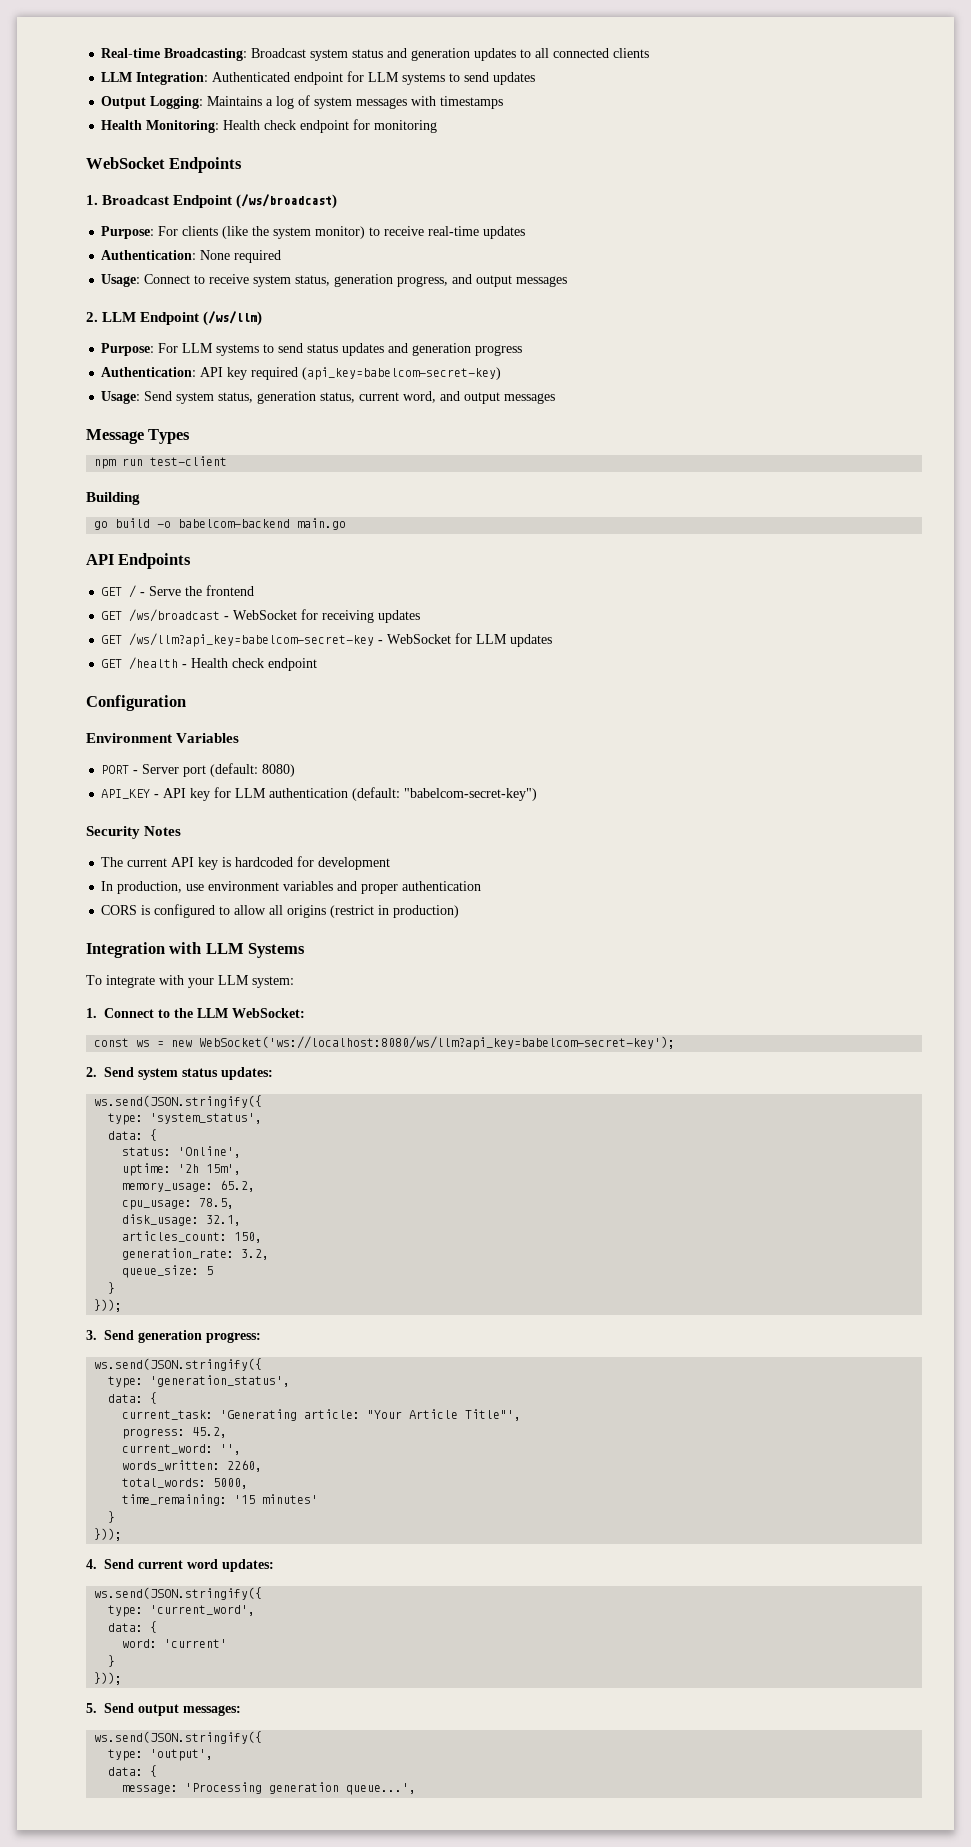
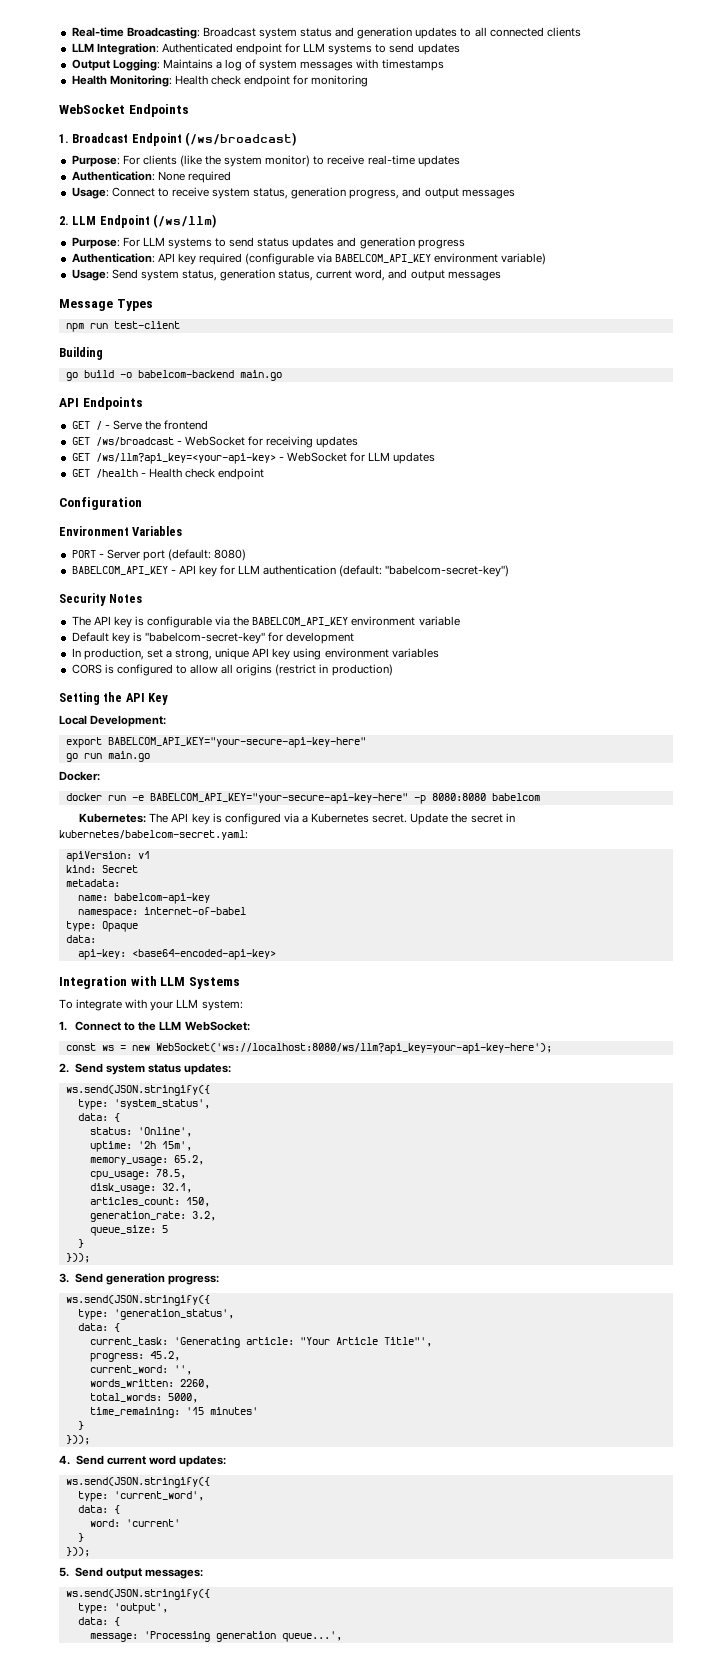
[302,367,502,380] (api_key=babelcom-secret-key) -> [245,253,547,265] (configurable via BABELCOM_API_KEY environment variable)
[129,633,375,647] /ws/llm?api_key=babelcom-secret-key -> [95,453,276,464] /ws/llm?api_key=<your-api-key>
[101,789,151,799] API_KEY -> [71,566,168,575] BABELCOM_API_KEY
[127,856,391,870] [101,881,205,894] current API key is hardcoded for development // In production, use -> [93,616,460,628] [71,632,355,644] [71,648,322,660] API key is configurable via the BABELCOM_API_KEY environment variable // Default key is "babelcom-secret-key" for development // In production, set a strong, unique API key using
[337,881,482,894] and proper authentication -> (439, 653) none
(460, 911) none -> [59,692,169,705] [59,715,167,727] [65,737,366,748] [65,751,150,762] [59,771,100,781] [65,793,540,804] [79,813,515,825] [59,830,248,840] [65,851,150,862] [65,865,138,873] [65,879,120,887] [77,893,210,904] [77,907,246,918] [65,921,138,932] [65,935,96,943] [77,949,276,960] // Setting the API Key // Local Development: // export BABELCOM_API_KEY="your-secure-api-key-here" // go run main.go // Docker: // docker run -e BABELCOM_API_KEY="your-secure-api-key-here" -p 8080:8080 babelcom // Kubernetes: The API key is configured via a Kubernetes secret. Update the secret in kubernetes/babelcom-secret.yaml: // apiVersion: v1 // kind: Secret // metadata: // name: babelcom-api-key // namespace: internet-of-babel // type: Opaque // data: // api-key: <base64-encoded-api-key>
[199,1036,676,1050] WebSocket('ws://localhost:8080/ws/llm?api_key=babelcom-secret-key'); -> [155,1043,552,1054] WebSocket('ws://localhost:8080/ws/llm?api_key=your-api-key-here');

